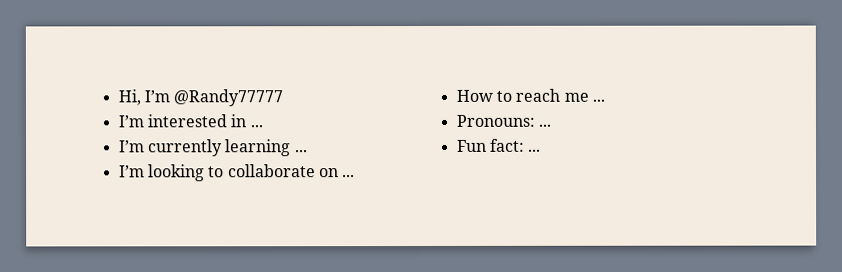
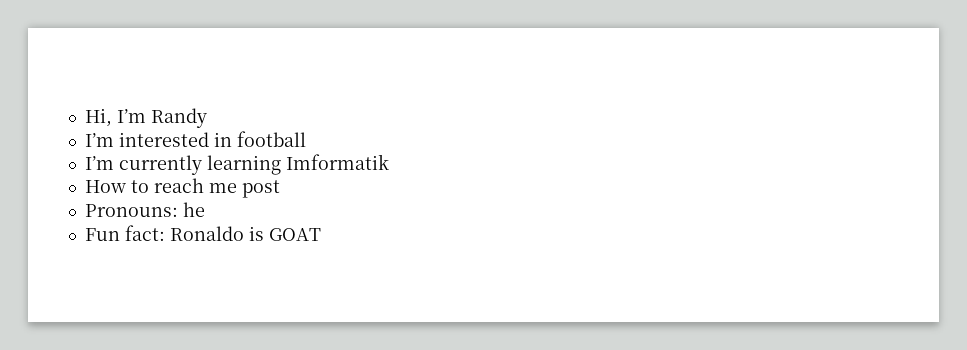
[173,89,284,107] @Randy77777 -> [150,108,207,128] Randy
[249,124,263,128] ... -> [236,131,306,147] football
[294,149,308,153] [118,164,356,182] ... // I’m looking to collaborate on ... -> [285,154,389,170] Imformatik
[591,98,605,102] ... -> [241,180,280,198] post
[537,123,551,127] ... -> [182,202,205,217] he
[528,148,542,152] ... -> [169,226,321,241] Ronaldo is GOAT

